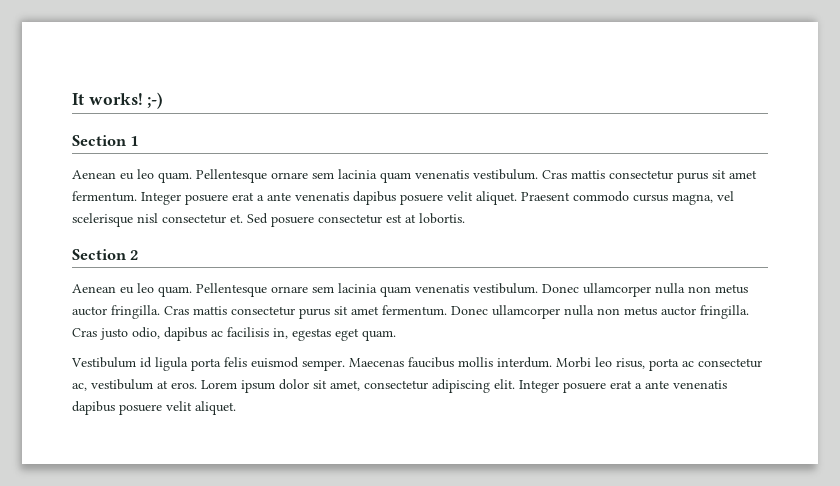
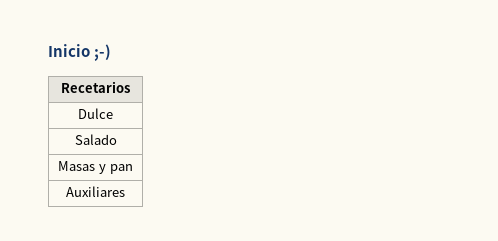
[72,93,143,105] It works! -> [48,44,90,57] Inicio
[72,135,139,146] [72,169,757,183] [72,191,734,205] [72,213,465,227] [72,249,139,260] [72,283,748,297] [72,305,749,319] [72,327,396,341] [71,357,762,371] [72,379,727,393] [72,401,236,415] // Section 1 // Aenean eu leo quam. Pellentesque ornare sem lacinia quam venenatis vestibulum. Cras mattis consectetur purus sit amet fermentum. Integer posuere erat a ante venenatis dapibus posuere velit aliquet. Praesent commodo cursus magna, vel scelerisque nisl consectetur et. Sed posuere consectetur est at lobortis. // Section 2 // Aenean eu leo quam. Pellentesque ornare sem lacinia quam venenatis vestibulum. Donec ullamcorper nulla non metus auctor fringilla. Cras mattis consectetur purus sit amet fermentum. Donec ullamcorper nulla non metus auctor fringilla. Cras justo odio, dapibus ac facilisis in, egestas eget quam. // Vestibulum id ligula porta felis euismod semper. Maecenas faucibus mollis interdum. Morbi leo risus, porta ac consectetur ac, vestibulum at eros. Lorem ipsum dolor sit amet, consectetur adipiscing elit. Integer posuere erat a ante venenatis dapibus posuere velit aliquet. -> [61,81,130,93] [78,108,113,119] [74,134,117,145] [58,161,133,174] [66,186,125,197] // Recetarios // Dulce // Salado // Masas y pan // Auxiliares

